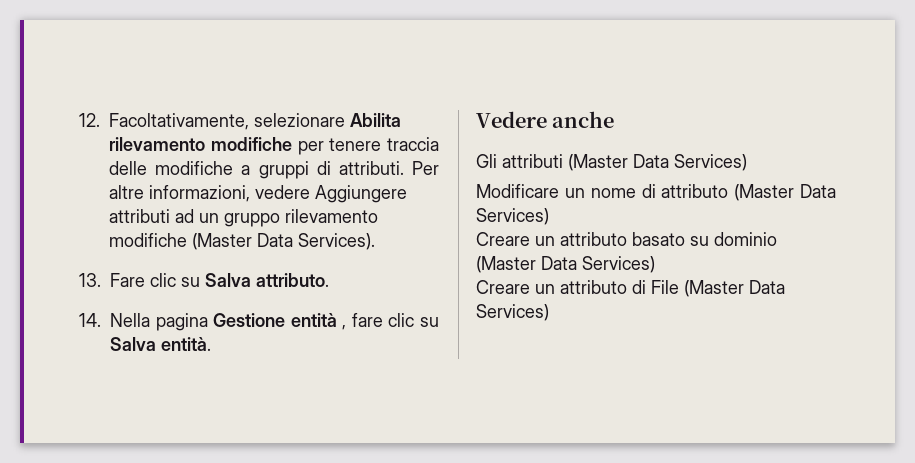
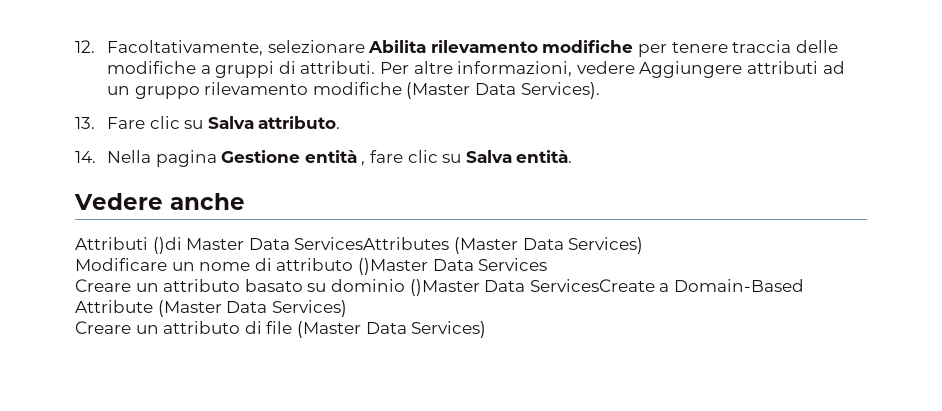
[476,154,563,168] Gli attributi -> [75,237,450,254] Attributi ()di Master Data ServicesAttributes
[734,184,836,201] [476,208,549,225] (Master Data Services) -> [357,258,548,275] ()Master Data Services
(777, 239) none -> [409,279,804,296] [75,300,153,313] ()Master Data ServicesCreate a Domain-Based Attribute
[651,280,679,294] File -> [266,321,293,334] file

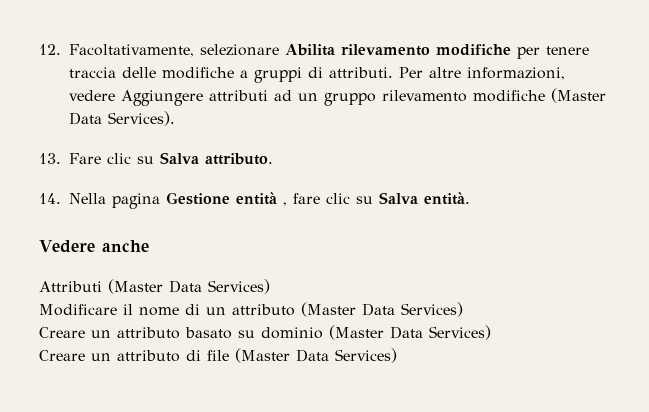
[152,237,450,254] ()di Master Data ServicesAttributes -> (102, 286) none
[171,262,195,271] un -> [123,304,133,315] il
[276,258,548,275] attributo ()Master Data Services -> [206,302,463,317] un attributo (Master Data Services)
[409,279,804,296] [75,300,153,313] ()Master Data ServicesCreate a Domain-Based Attribute -> (323, 333) none

